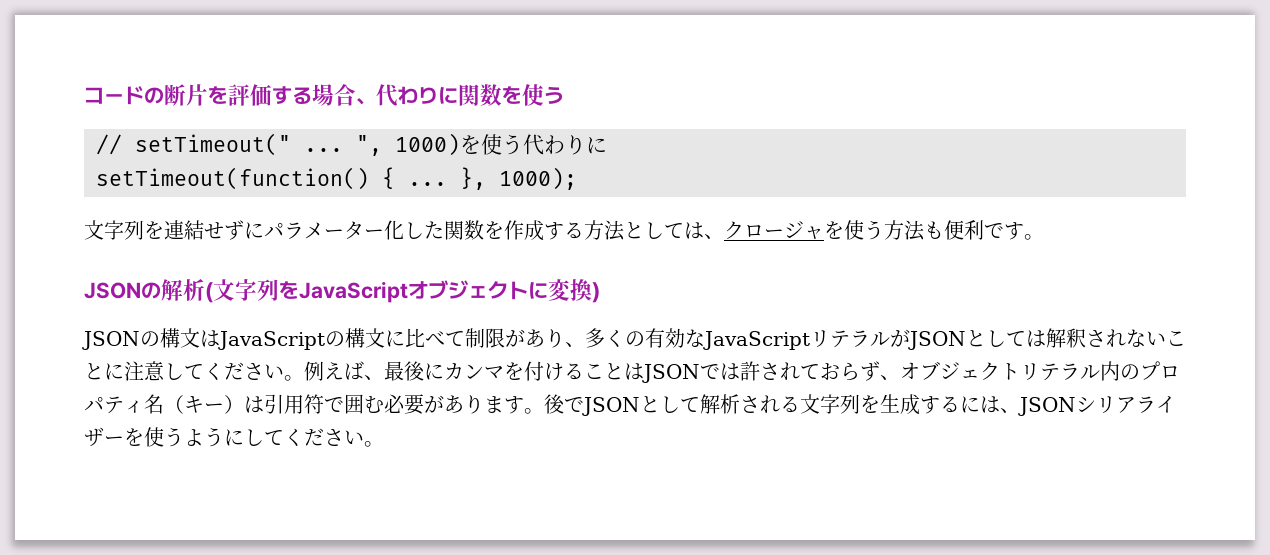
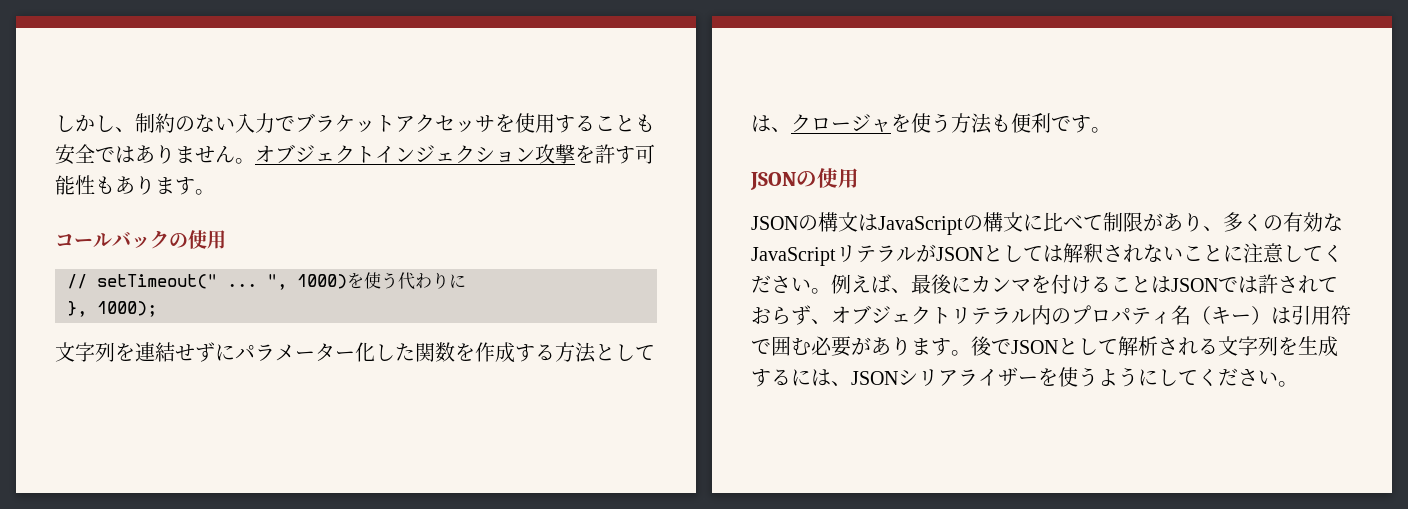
[84,84,564,107] コードの断片を評価する場合、代わりに関数を使う -> [55,113,655,133] [55,144,655,165] [55,175,215,195] [55,230,226,249] しかし、制約のない入力でブラケットアクセッサを使用することも安全ではありません。オブジェクトインジェクション攻撃を許す可能性もあります。 // コールバックの使用
[96,167,447,190] setTimeout(function() { ... -> (466, 281) none
[161,279,600,303] 解析(文字列をJavaScriptオブジェクトに変換) -> [817,168,859,188] 使用

